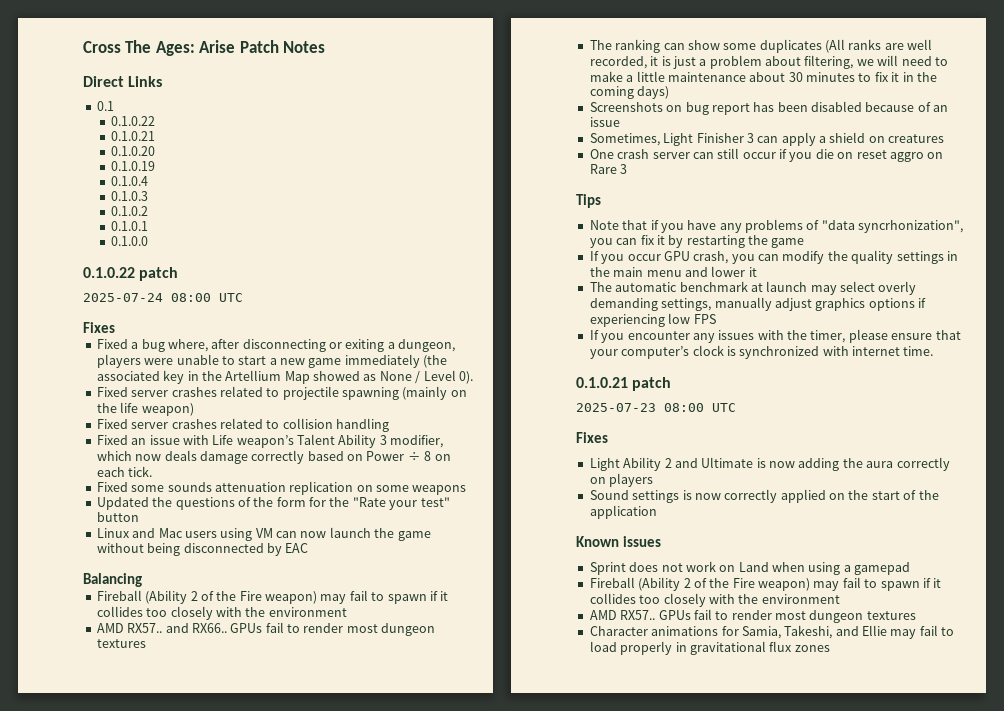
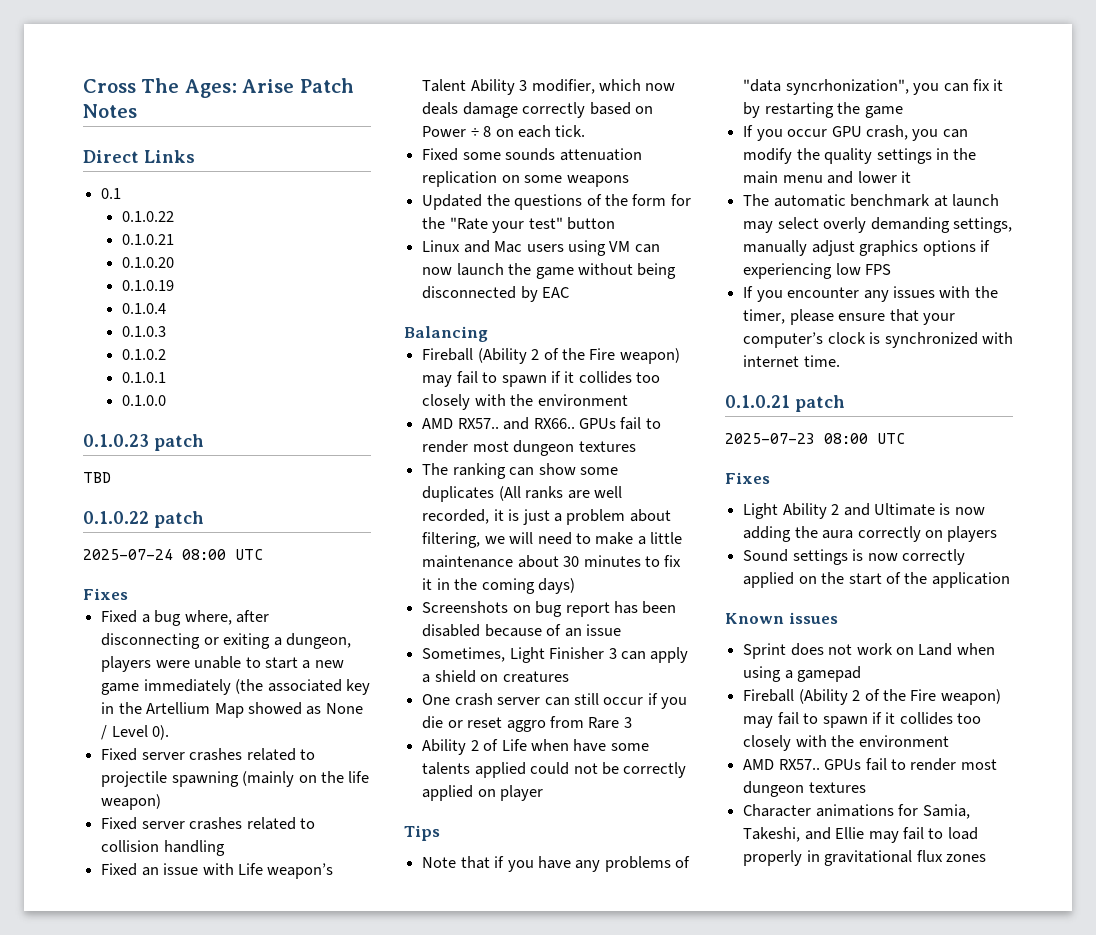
(148, 241) none -> [83,434,204,451] [83,472,111,483] // 0.1.0.23 patch // TBD
[837,152,854,159] on -> [447,720,463,728] or
[927,152,944,159] on -> [549,716,584,728] from
(628, 169) none -> [422,739,649,755] [422,762,687,778] [422,785,544,801] // Ability 2 of Life when have some talents applied could not be correctly applied on player

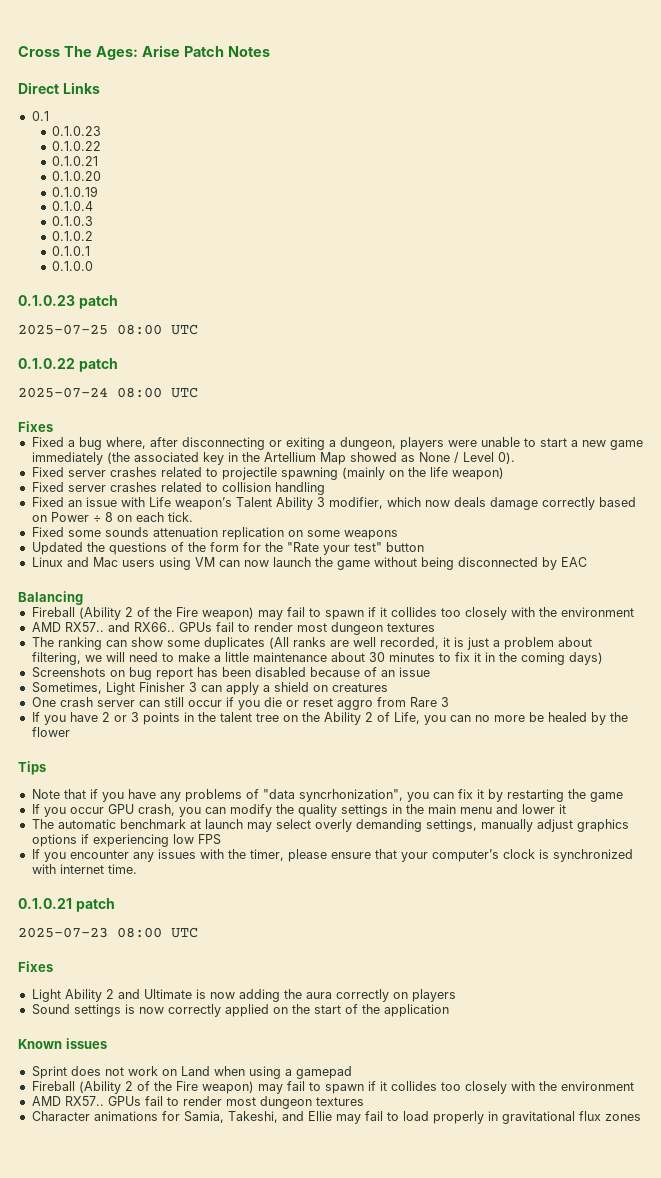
(122, 193) none -> [52,126,102,136] // 0.1.0.23
[83,472,111,483] TBD -> [18,324,198,335] 2025-07-25 08:00 UTC
[422,739,649,755] [422,762,687,778] [422,785,544,801] Ability 2 of Life when have some talents applied could not be correctly applied on player -> [31,712,628,725] [31,727,70,737] If you have 2 or 3 points in the talent tree on the Ability 2 of Life, you can no more be healed by the flower

